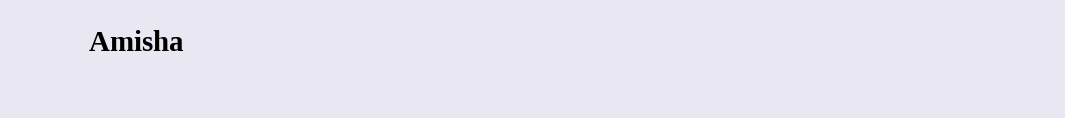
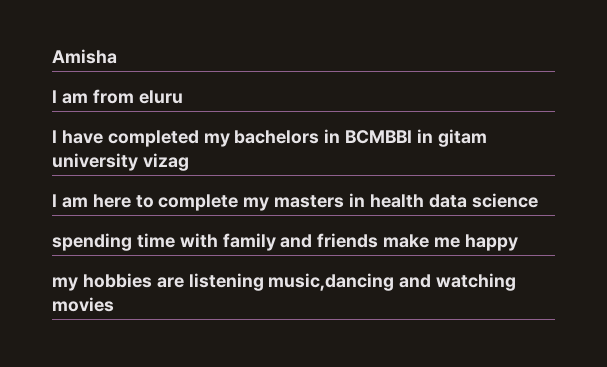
(184, 40) none -> [52,89,183,104] [52,129,487,147] [52,153,189,171] [52,193,538,211] [52,233,518,251] [52,273,517,291] [52,297,114,312] // I am from eluru // I have completed my bachelors in BCMBBI in gitam university vizag // I am here to complete my masters in health data science // spending time with family and friends make me happy // my hobbies are listening music,dancing and watching movies

